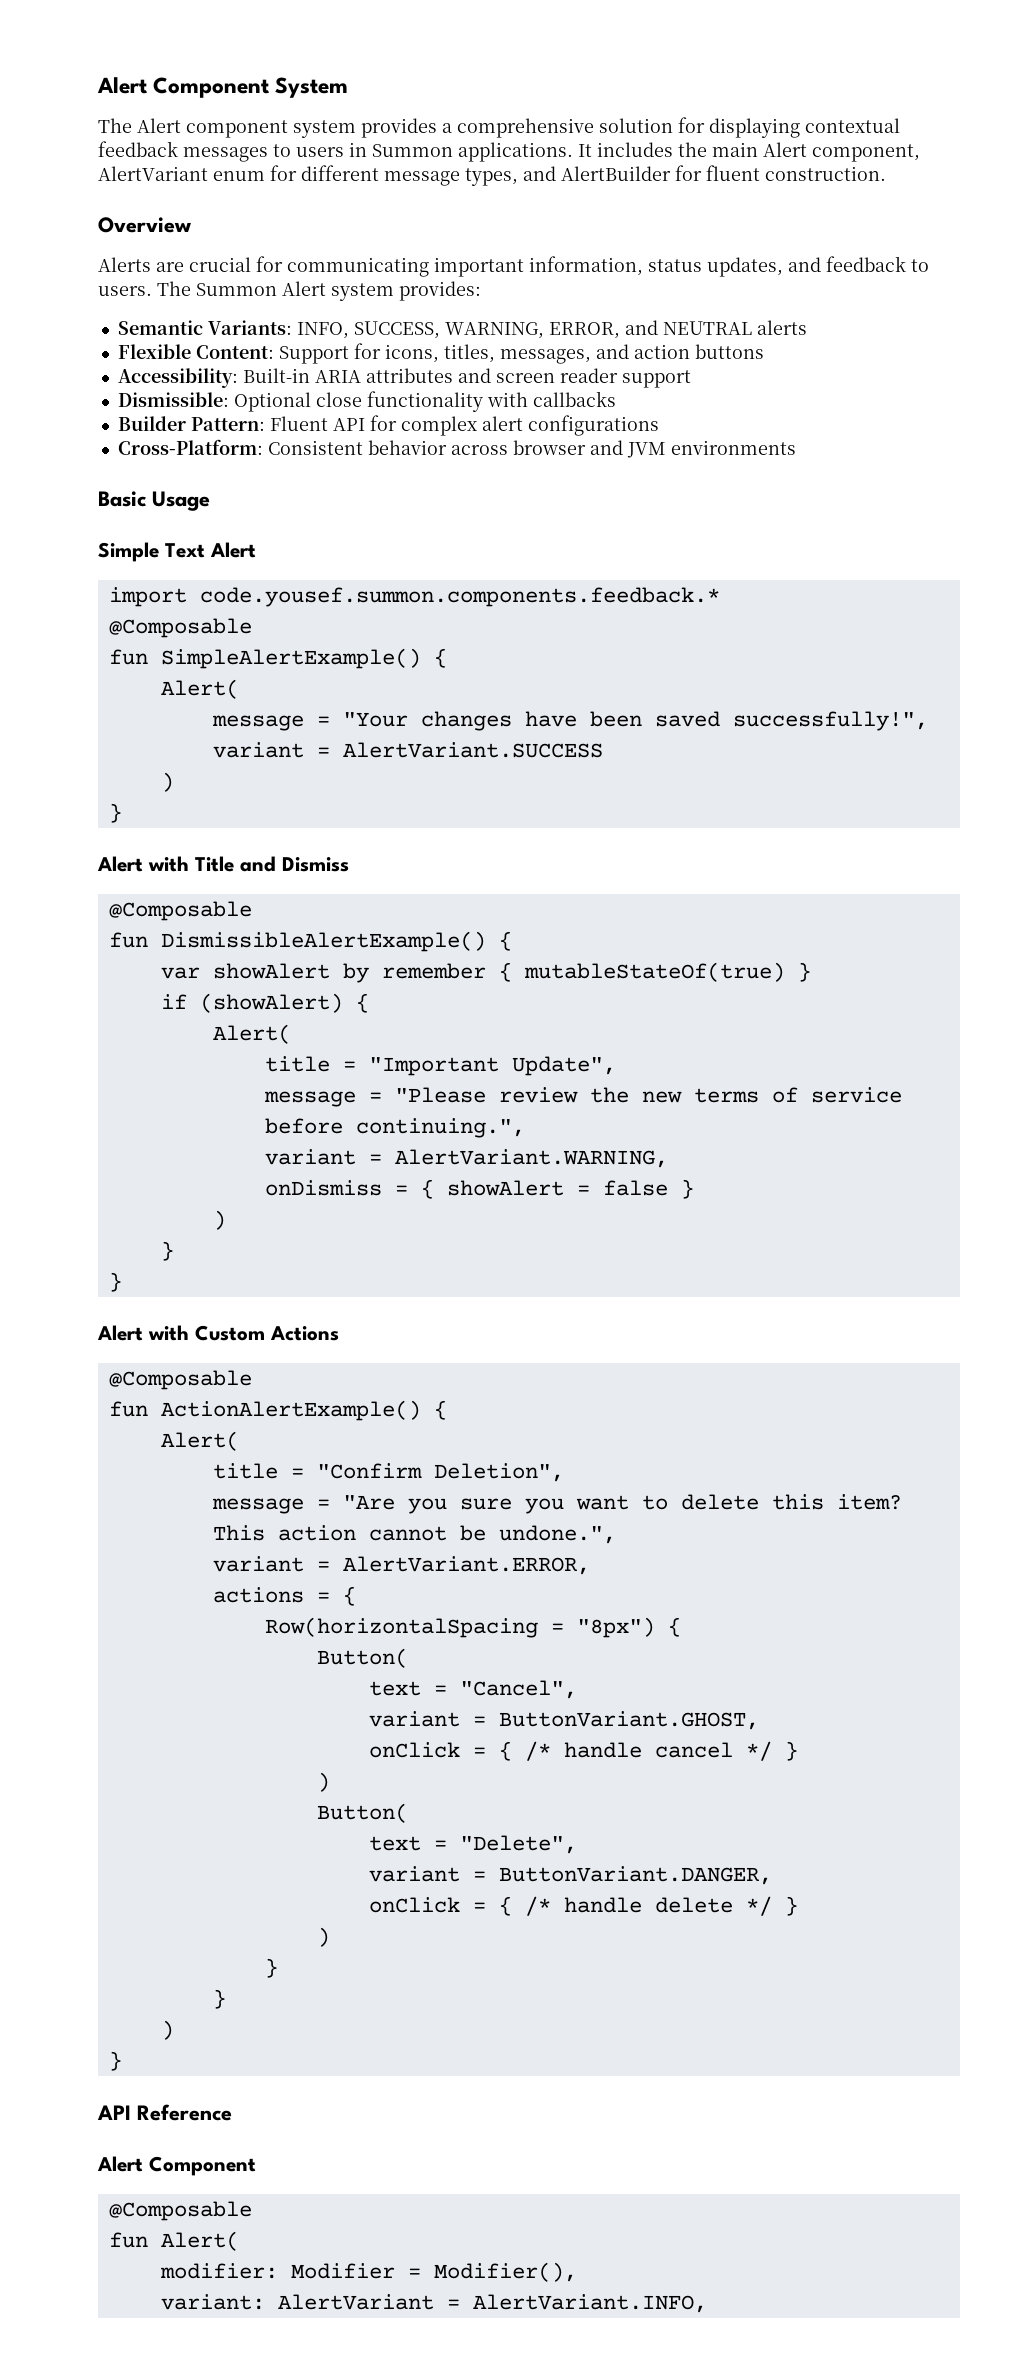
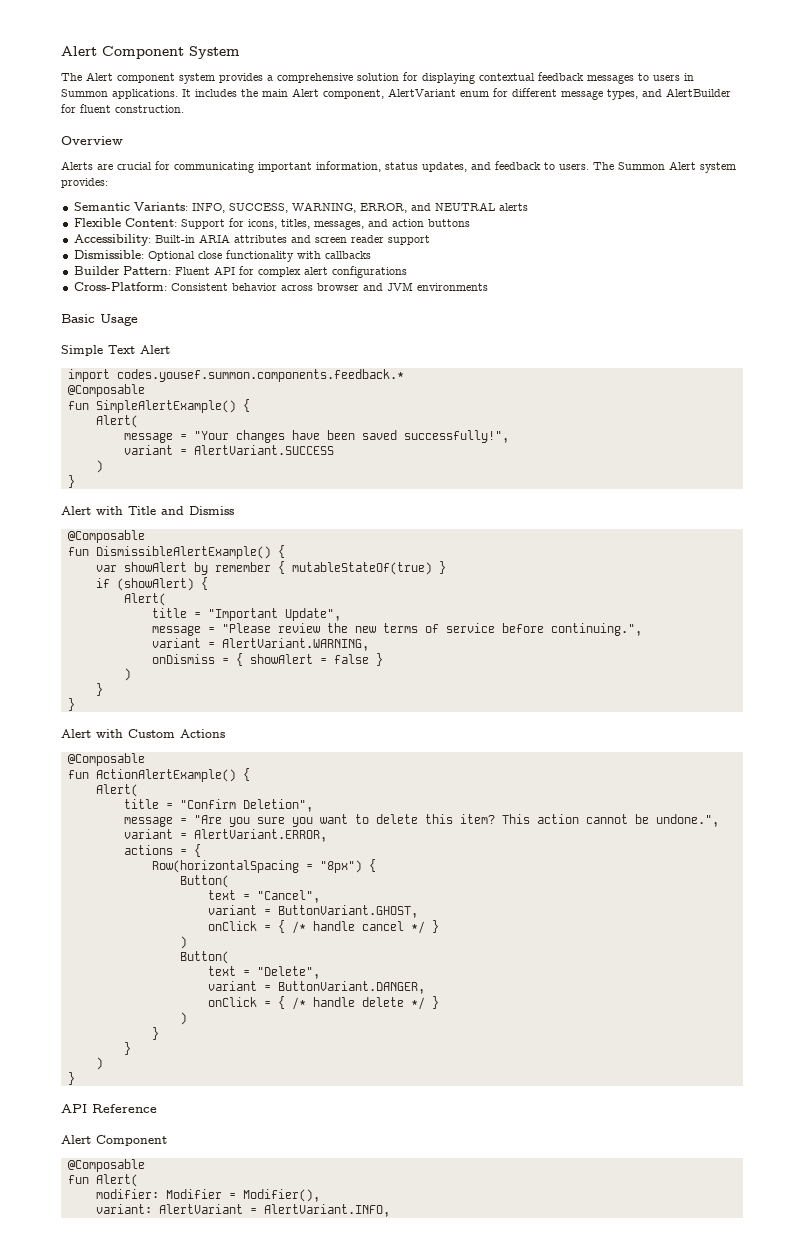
[199,587,720,607] code.yousef.summon.components.feedback.* -> [116,369,404,382] codes.yousef.summon.components.feedback.*

